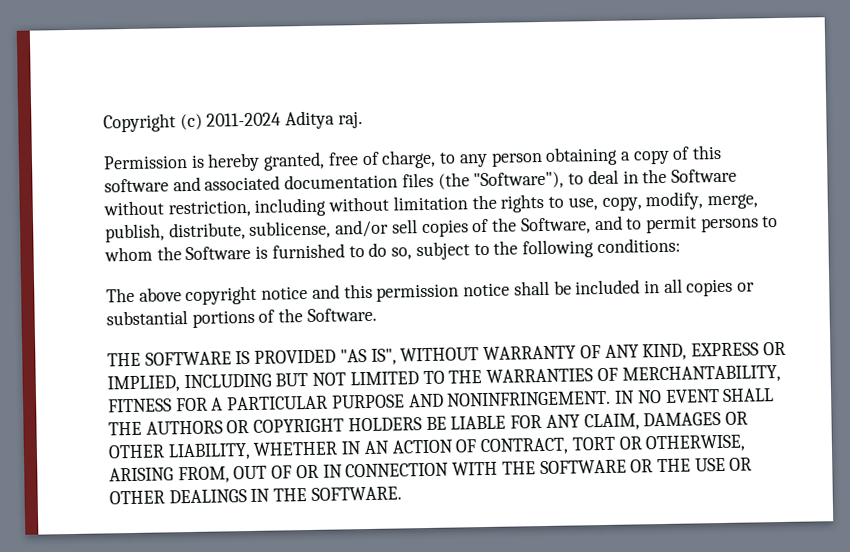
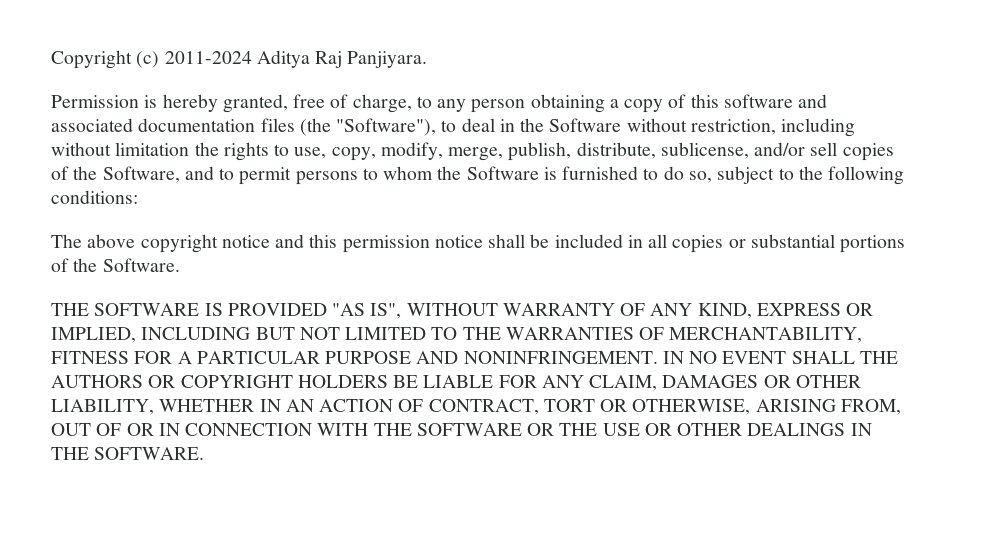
[337,111,363,129] raj. -> [315,51,428,68] Raj Panjiyara.

